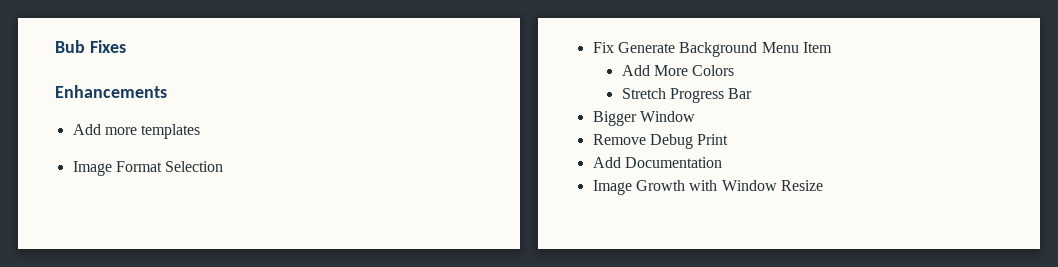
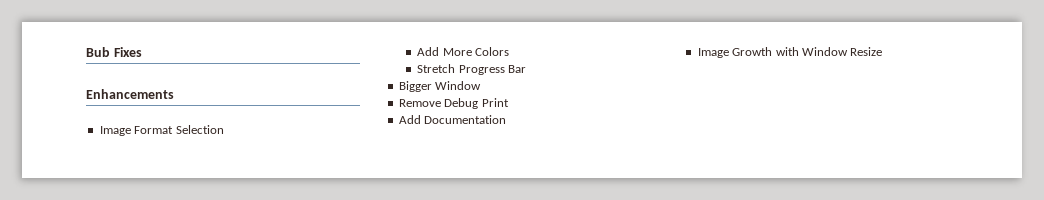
[72,124,201,139] // Add more templates -> (174, 94) none
[592,42,832,57] // Fix Generate Background Menu Item -> (224, 129) none

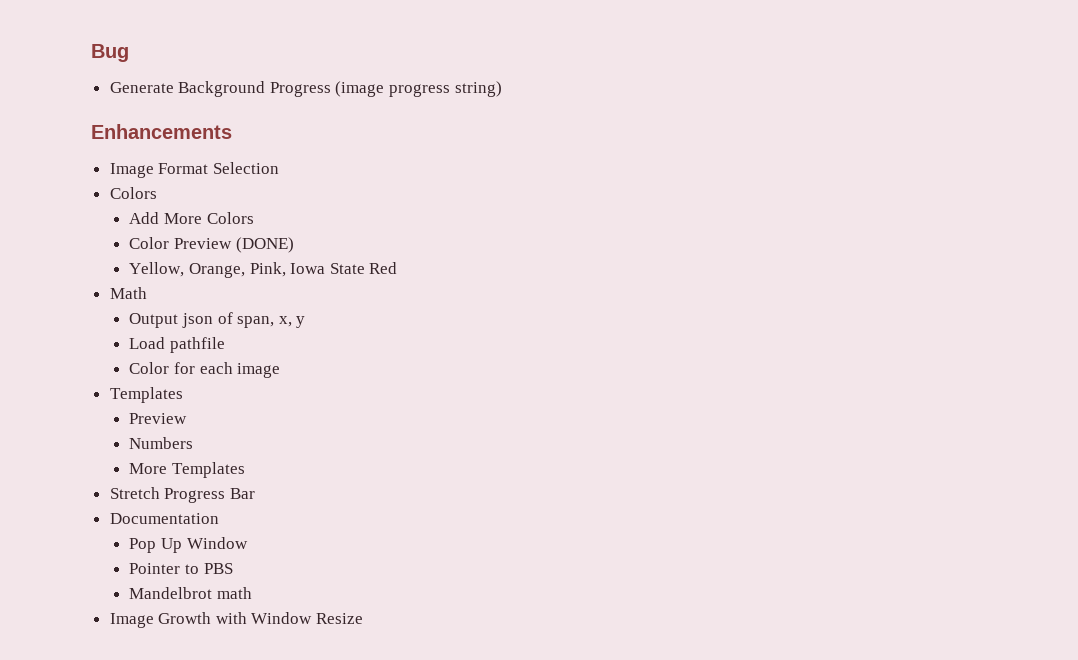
[86,47,142,57] Bub Fixes -> [91,44,129,62] [109,81,502,97] Bug // Generate Background Progress (image progress string)
(224, 129) none -> [109,187,157,199] // Colors
[417,64,527,75] [398,81,482,92] [398,98,509,109] [398,115,507,124] Stretch Progress Bar // Bigger Window // Remove Debug Print // Add Documentation -> [129,237,294,253] [129,262,398,278] [109,287,147,299] [129,312,306,328] [129,337,226,353] [129,362,281,378] [109,387,183,403] [129,413,188,424] [129,437,194,449] [129,462,246,478] [109,487,255,503] [109,513,219,524] [129,537,248,553] [129,563,233,574] [129,587,253,599] Color Preview (DONE) // Yellow, Orange, Pink, Iowa State Red // Math // Output json of span, x, y // Load pathfile // Color for each image // Templates // Preview // Numbers // More Templates // Stretch Progress Bar // Documentation // Pop Up Window // Pointer to PBS // Mandelbrot math

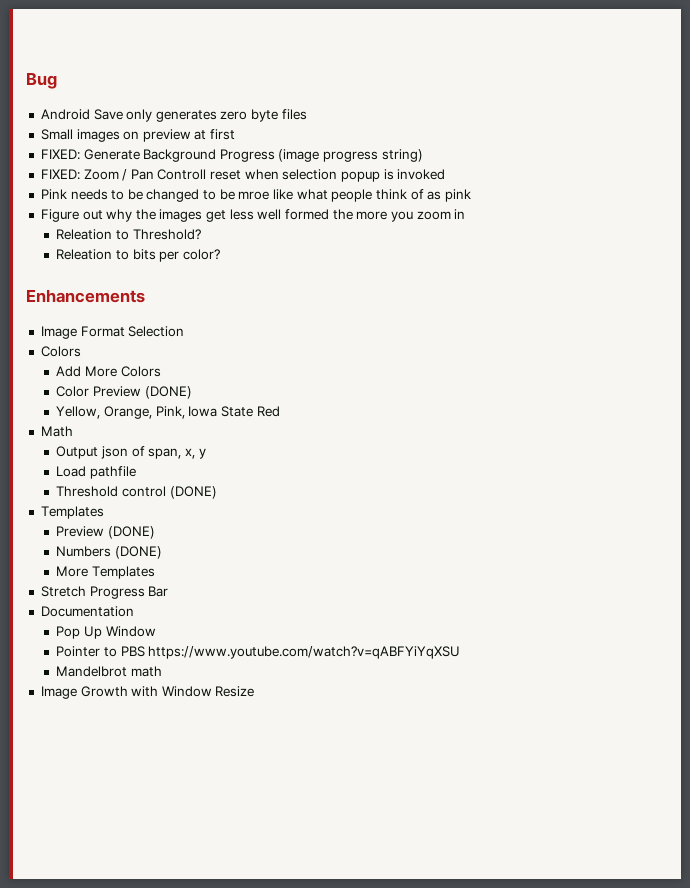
(129, 53) none -> [40,109,307,122] [40,129,236,142] [40,149,80,160] Android Save only generates zero byte files // Small images on preview at first // FIXED:
(502, 89) none -> [40,169,446,182] [40,189,471,202] [40,209,466,222] [56,229,201,240] [56,249,220,262] // FIXED: Zoom / Pan Controll reset when selection popup is invoked // Pink needs to be changed to be mroe like what people think of as pink // Figure out why the images get less well formed the more you zoom in // Releation to Threshold? // Releation to bits per color?
[129,362,281,378] Color for each image -> [56,486,217,499] Threshold control (DONE)
(188, 418) none -> [107,526,155,539] (DONE)
(194, 443) none -> [114,546,162,559] (DONE)
(233, 568) none -> [148,646,461,659] https://www.youtube.com/watch?v=qABFYiYqXSU

